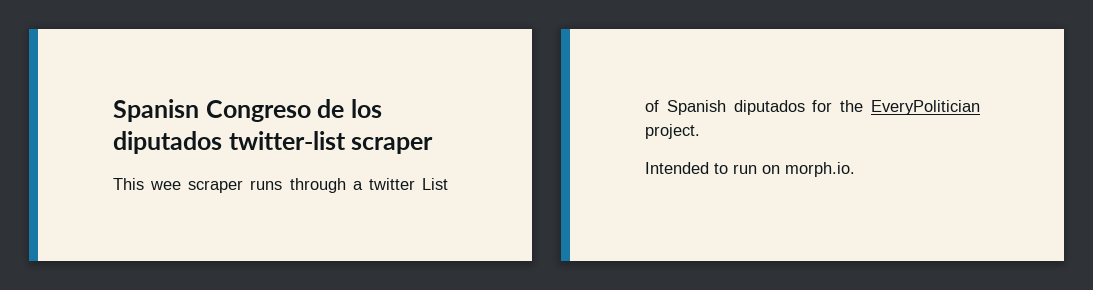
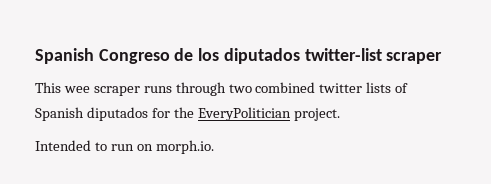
[113,99,199,122] Spanisn -> [35,48,94,64] Spanish
[352,178,448,190] a twitter List -> [228,82,392,93] two combined twitter lists

